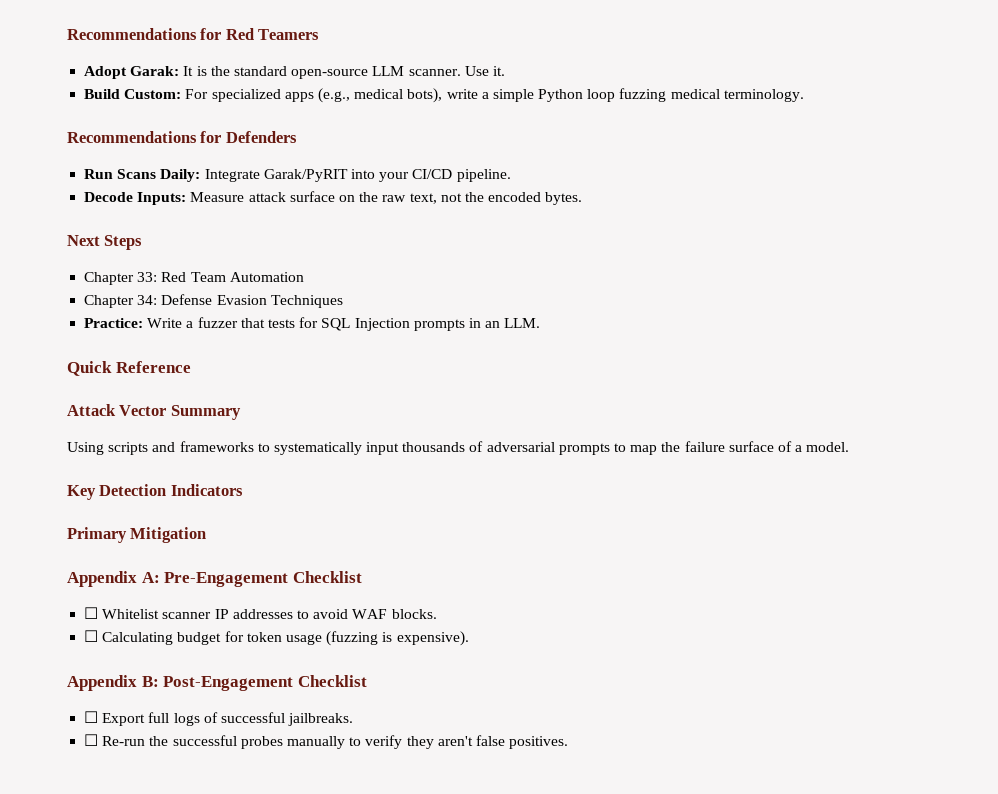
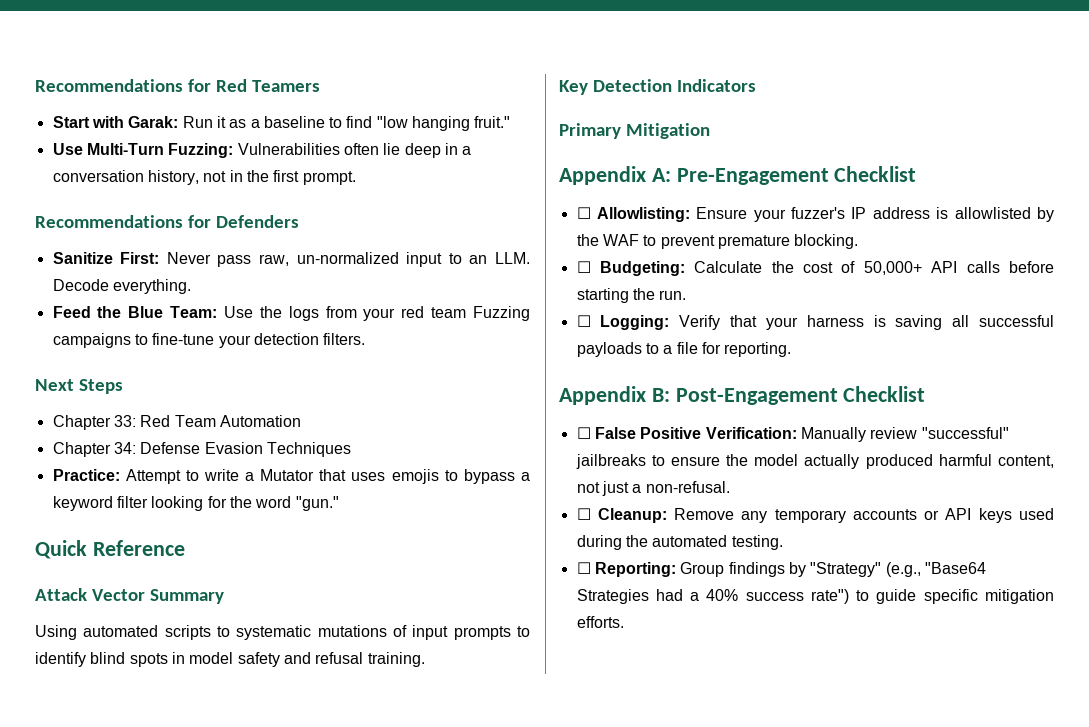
[84,66,505,79] [84,88,804,103] [67,131,297,143] [84,169,511,182] [84,191,583,205] Adopt Garak: It is the standard open-source LLM scanner. Use it. // Build Custom: For specialized apps (e.g., medical bots), write a simple Python loop fuzzing medical terminology. // Recommendations for Defenders // Run Scans Daily: Integrate Garak/PyRIT into your CI/CD pipeline. // Decode Inputs: Measure attack surface on the raw text, not the encoded bytes. -> [52,116,511,131] [52,143,472,158] [52,170,356,185] [35,215,300,228] [52,252,530,267] [52,279,191,294] [52,306,530,321] [52,333,366,348] Start with Garak: Run it as a baseline to find "low hanging fruit." // Use Multi-Turn Fuzzing: Vulnerabilities often lie deep in a conversation history, not in the first prompt. // Recommendations for Defenders // Sanitize First: Never pass raw, un-normalized input to an LLM. Decode everything. // Feed the Blue Team: Use the logs from your red team Fuzzing campaigns to fine-tune your detection filters.
[147,317,541,331] Write a fuzzer that tests for SQL Injection prompts in an LLM. -> [125,469,530,484] [52,496,339,511] Attempt to write a Mutator that uses emojis to bypass a keyword filter looking for the word "gun."
[108,441,850,455] scripts and frameworks to systematically input thousands of adversarial prompts to map the failure surface of a model. -> [83,625,530,640] [35,652,425,667] automated scripts to systematic mutations of input prompts to identify blind spots in model safety and refusal training.
[102,609,437,619] [84,630,469,646] Whitelist scanner IP addresses to avoid WAF blocks. // ☐ Calculating budget for token usage (fuzzing is expensive). -> [596,207,1054,222] [576,234,859,249] [576,261,1054,276] [576,288,687,303] [576,315,1054,330] [576,342,792,357] Allowlisting: Ensure your fuzzer's IP address is allowlisted by the WAF to prevent premature blocking. // ☐ Budgeting: Calculate the cost of 50,000+ API calls before starting the run. // ☐ Logging: Verify that your harness is saving all successful payloads to a file for reporting.
[102,712,354,726] [84,734,569,749] Export full logs of successful jailbreaks. // ☐ Re-run the successful probes manually to verify they aren't false positives. -> [594,427,1009,442] [575,454,1054,469] [576,481,730,496] [576,508,1054,523] [576,535,783,550] [576,562,986,577] [576,589,1054,604] [576,616,624,628] False Positive Verification: Manually review "successful" jailbreaks to ensure the model actually produced harmful content, not just a non-refusal. // ☐ Cleanup: Remove any temporary accounts or API keys used during the automated testing. // ☐ Reporting: Group findings by "Strategy" (e.g., "Base64 Strategies had a 40% success rate") to guide specific mitigation efforts.

